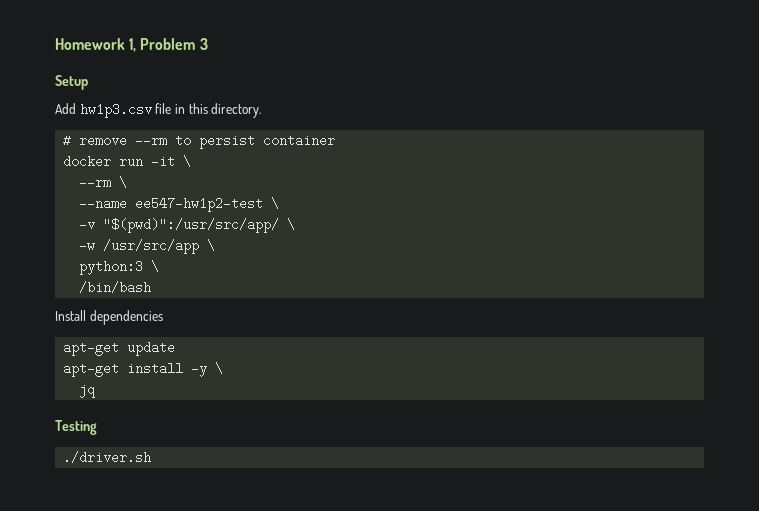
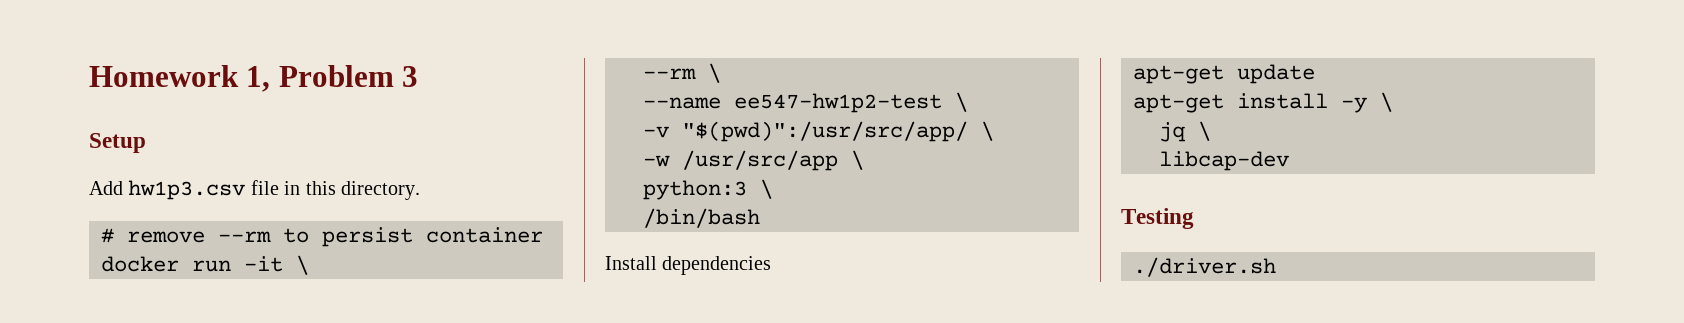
(96, 391) none -> [1198,121,1211,141] [1159,151,1289,171] \ // libcap-dev

